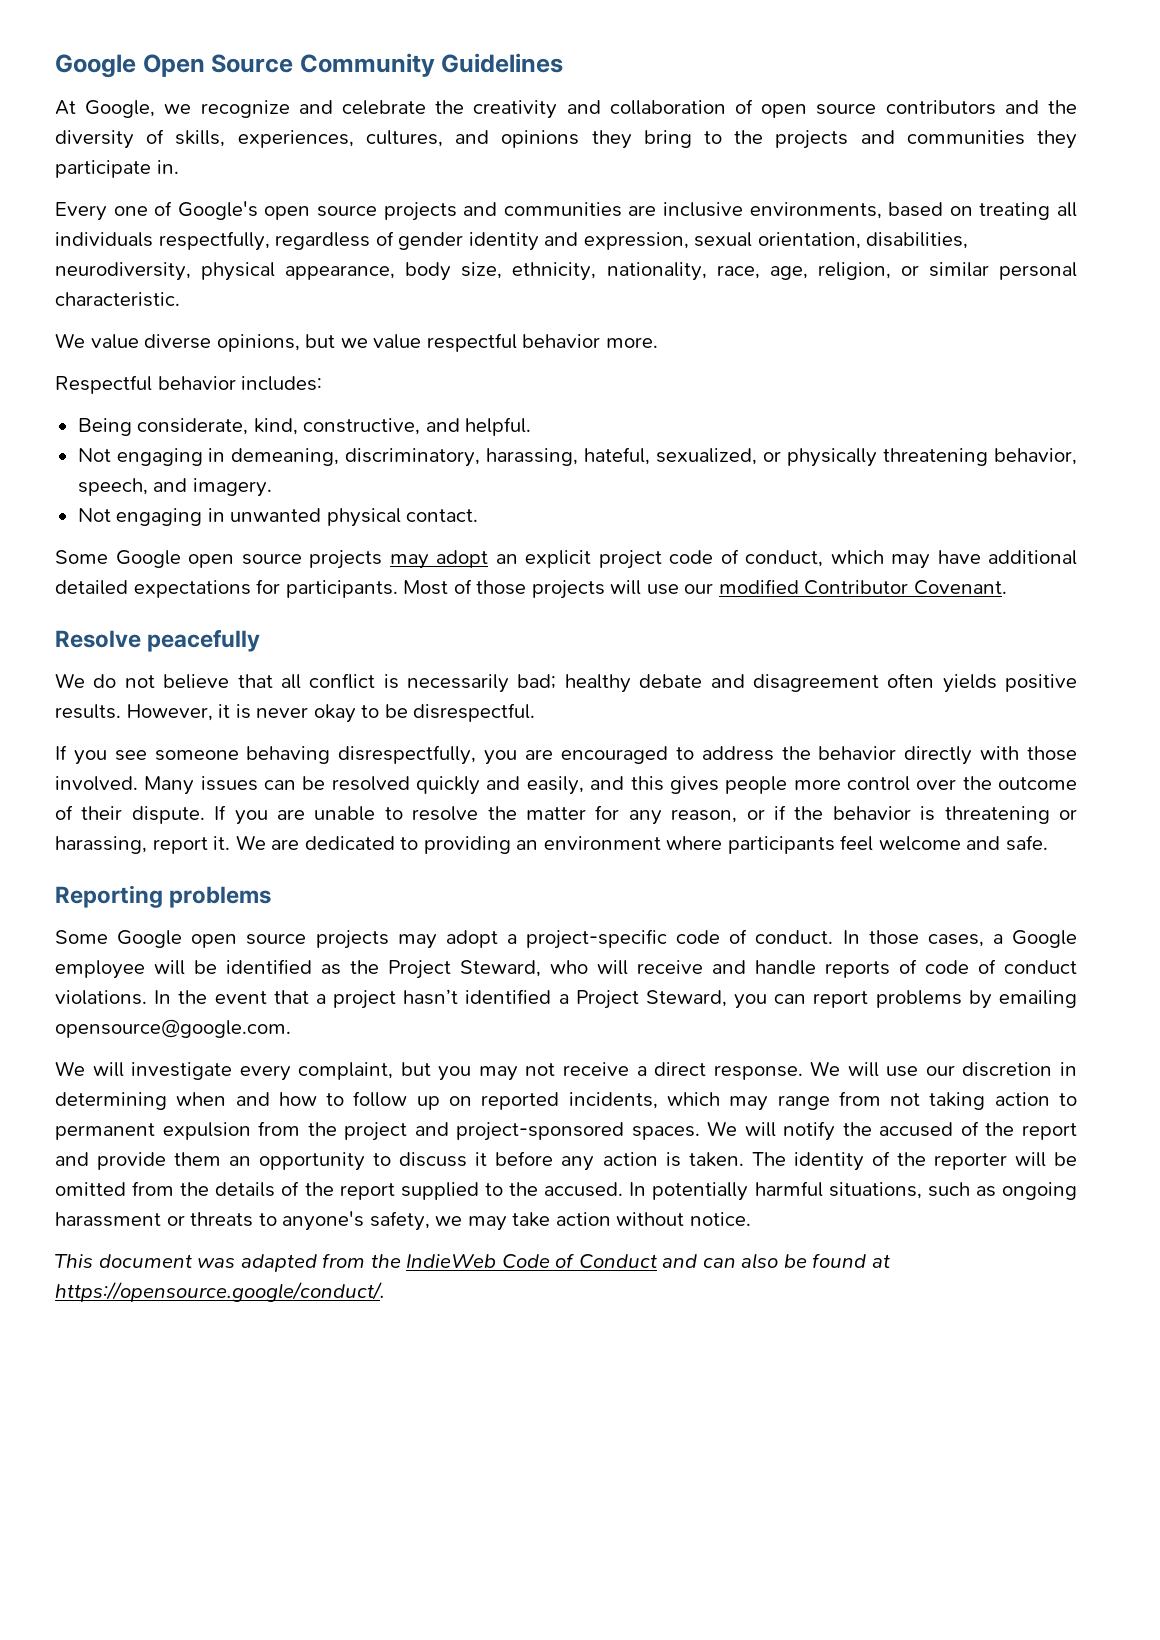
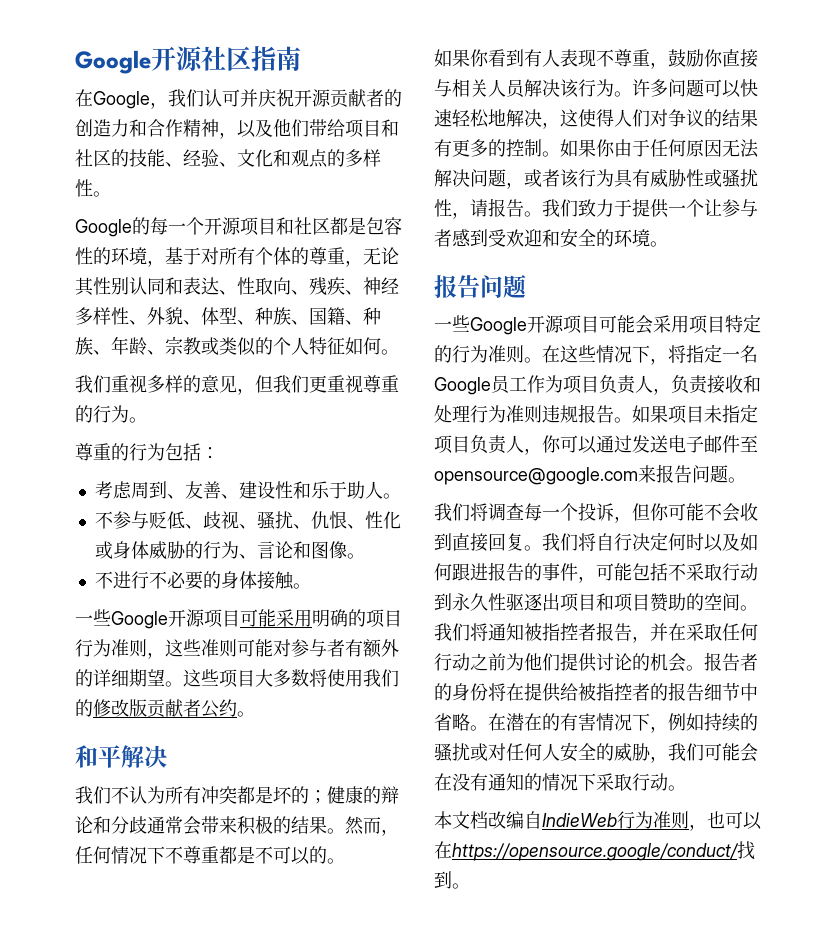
[55,53,564,78] [55,99,1078,119] [55,129,1077,149] [55,160,179,178] [55,201,1078,221] [55,231,969,251] [55,262,1078,281] [55,292,180,307] [55,333,658,352] [55,375,323,394] [77,417,532,436] [77,447,1078,467] [77,478,272,497] [77,508,479,527] [55,549,1077,569] [55,579,1007,599] [55,629,261,652] [55,673,1077,693] [55,703,536,723] [55,745,1077,765] [55,776,1078,795] [55,805,1077,825] [55,835,1049,854] [55,885,272,908] [55,929,1077,949] [55,959,1077,979] [55,989,1077,1009] [55,1019,291,1038] [55,1061,1077,1081] [55,1091,1077,1111] [55,1121,1077,1141] [55,1151,1078,1171] [55,1181,1077,1201] [55,1211,751,1231] [55,1253,891,1272] [55,1282,385,1302] Google Open Source Community Guidelines // At Google, we recognize and celebrate the creativity and collaboration of open source contributors and the diversity of skills, experiences, cultures, and opinions they bring to the projects and communities they participate in. // Every one of Google's open source projects and communities are inclusive environments, based on treating all individuals respectfully, regardless of gender identity and expression, sexual orientation, disabilities, neurodiversity, physical appearance, body size, ethnicity, nationality, race, age, religion, or similar personal characteristic. // We value diverse opinions, but we value respectful behavior more. // Respectful behavior includes: // Being considerate, kind, constructive, and helpful. // Not engaging in demeaning, discriminatory, harassing, hateful, sexualized, or physically threatening behavior, speech, and imagery. // Not engaging in unwanted physical contact. // Some Google open source projects may adopt an explicit project code of conduct, which may have additional detailed expectations for participants. Most of those projects will use our modified Contributor Covenant. // Resolve peacefully // We do not believe that all conflict is necessarily bad; healthy debate and disagreement often yields positive results. However, it is never okay to be disrespectful. // If you see someone behaving disrespectfully, you are encouraged to address the behavior directly with those involved. Many issues can be resolved quickly and easily, and this gives people more control over the outcome of their dispute. If you are unable to resolve the matter for any reason, or if the behavior is threatening or harassing, report it. We are dedicated to providing an environment where participants feel welcome and safe. // Reporting problems // Some Google open source projects may adopt a project-specific code of conduct. In those cases, a Google employee will be identified as the Project Steward, who will receive and handle reports of code of conduct violations. In the event that a project hasn’t identified a Project Steward, you can report problems by emailing opensource@google.com. // We will investigate every complaint, but you may not receive a direct response. We will use our discretion in determining when and how to follow up on reported incidents, which may range from not taking action to permanent expulsion from the project and project-sponsored spaces. We will notify the accused of the report and provide them an opportunity to discuss it before any action is taken. The identity of the reporter will be omitted from the details of the report supplied to the accused. In potentially harmful situations, such as ongoing harassment or threats to anyone's safety, we may take action without notice. // This document was adapted from the IndieWeb Code of Conduct and can also be found at https://opensource.google/conduct/. -> [75,46,301,74] [75,89,402,109] [75,119,399,139] [75,149,381,168] [75,179,111,197] [75,217,402,237] [75,247,399,267] [75,277,399,296] [75,307,381,325] [75,336,399,356] [75,375,399,395] [75,405,147,423] [75,443,219,461] [94,481,401,499] [94,511,401,530] [94,541,365,560] [94,571,311,590] [75,609,402,629] [75,639,399,659] [75,669,399,688] [75,699,255,718] [75,745,167,768] [75,786,399,804] [75,815,399,836] [75,846,345,865] [434,49,758,69] [434,79,758,98] [434,109,758,129] [434,139,759,158] [434,169,758,189] [434,198,758,219] [434,228,668,248] [434,274,526,298] [434,314,761,335] [434,344,758,365] [434,375,761,395] [434,404,758,424] [434,435,758,455] [434,464,746,485] [434,503,758,523] [434,532,758,552] [434,562,758,583] [434,593,758,612] [434,622,758,643] [434,652,758,672] [434,682,758,702] [434,713,758,733] [434,742,758,763] [434,773,686,791] [434,811,762,831] [434,841,755,861] [434,871,470,889] Google开源社区指南 // 在Google，我们认可并庆祝开源贡献者的创造力和合作精神，以及他们带给项目和社区的技能、经验、文化和观点的多样性。 // Google的每一个开源项目和社区都是包容性的环境，基于对所有个体的尊重，无论其性别认同和表达、性取向、残疾、神经多样性、外貌、体型、种族、国籍、种族、年龄、宗教或类似的个人特征如何。 // 我们重视多样的意见，但我们更重视尊重的行为。 // 尊重的行为包括： // 考虑周到、友善、建设性和乐于助人。 // 不参与贬低、歧视、骚扰、仇恨、性化或身体威胁的行为、言论和图像。 // 不进行不必要的身体接触。 // 一些Google开源项目可能采用明确的项目行为准则，这些准则可能对参与者有额外的详细期望。这些项目大多数将使用我们的修改版贡献者公约。 // 和平解决 // 我们不认为所有冲突都是坏的；健康的辩论和分歧通常会带来积极的结果。然而，任何情况下不尊重都是不可以的。 // 如果你看到有人表现不尊重，鼓励你直接与相关人员解决该行为。许多问题可以快速轻松地解决，这使得人们对争议的结果有更多的控制。如果你由于任何原因无法解决问题，或者该行为具有威胁性或骚扰性，请报告。我们致力于提供一个让参与者感到受欢迎和安全的环境。 // 报告问题 // 一些Google开源项目可能会采用项目特定的行为准则。在这些情况下，将指定一名Google员工作为项目负责人，负责接收和处理行为准则违规报告。如果项目未指定项目负责人，你可以通过发送电子邮件至opensource@google.com来报告问题。 // 我们将调查每一个投诉，但你可能不会收到直接回复。我们将自行决定何时以及如何跟进报告的事件，可能包括不采取行动到永久性驱逐出项目和项目赞助的空间。我们将通知被指控者报告，并在采取任何行动之前为他们提供讨论的机会。报告者的身份将在提供给被指控者的报告细节中省略。在潜在的有害情况下，例如持续的骚扰或对任何人安全的威胁，我们可能会在没有通知的情况下采取行动。 // 本文档改编自IndieWeb行为准则，也可以在https://opensource.google/conduct/找到。

